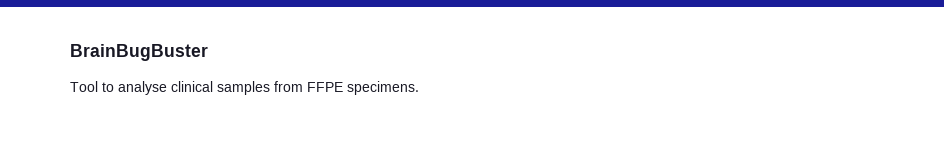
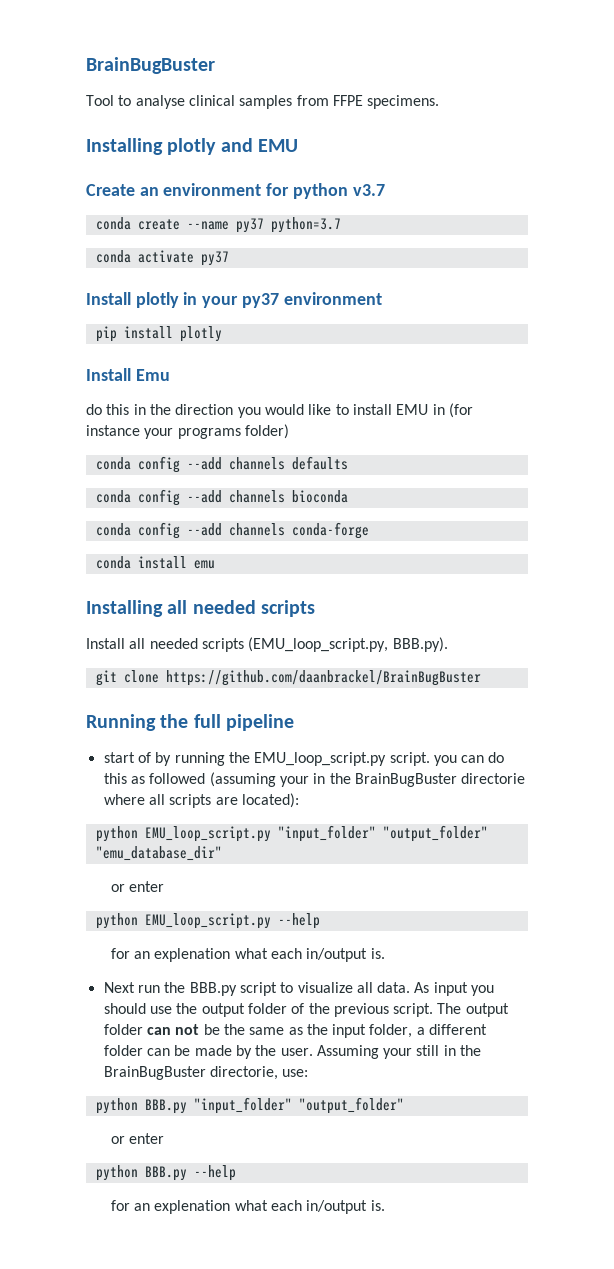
(419, 88) none -> [86,138,299,155] [86,183,385,199] [95,217,341,233] [95,250,229,266] [86,292,382,308] [95,326,222,342] [86,368,170,381] [86,403,473,418] [86,424,289,439] [95,456,348,473] [95,489,348,506] [95,522,369,539] [95,556,215,569] [86,600,316,617] [86,637,448,652] [95,670,481,686] [86,714,295,731] [103,752,505,766] [103,772,526,787] [103,793,299,808] [95,825,488,842] [95,846,222,861] [110,881,165,892] [95,913,320,929] [110,948,385,962] [103,982,495,996] [103,1003,509,1017] [103,1024,488,1038] [103,1045,482,1059] [103,1066,309,1080] [95,1097,404,1114] [110,1133,165,1144] [95,1165,236,1181] [110,1200,385,1214] // Installing plotly and EMU // Create an environment for python v3.7 // conda create --name py37 python=3.7 // conda activate py37 // Install plotly in your py37 environment // pip install plotly // Install Emu // do this in the direction you would like to install EMU in (for instance your programs folder) // conda config --add channels defaults // conda config --add channels bioconda // conda config --add channels conda-forge // conda install emu // Installing all needed scripts // Install all needed scripts (EMU_loop_script.py, BBB.py). // git clone https://github.com/daanbrackel/BrainBugBuster // Running the full pipeline // start of by running the EMU_loop_script.py script. you can do this as followed (assuming your in the BrainBugBuster directorie where all scripts are located): // python EMU_loop_script.py "input_folder" "output_folder" "emu_database_dir" // or enter // python EMU_loop_script.py --help // for an explenation what each in/output is. // Next run the BBB.py script to visualize all data. As input you should use the output folder of the previous script. The output folder can not be the same as the input folder, a different folder can be made by the user. Assuming your still in the BrainBugBuster directorie, use: // python BBB.py "input_folder" "output_folder" // or enter // python BBB.py --help // for an explenation what each in/output is.

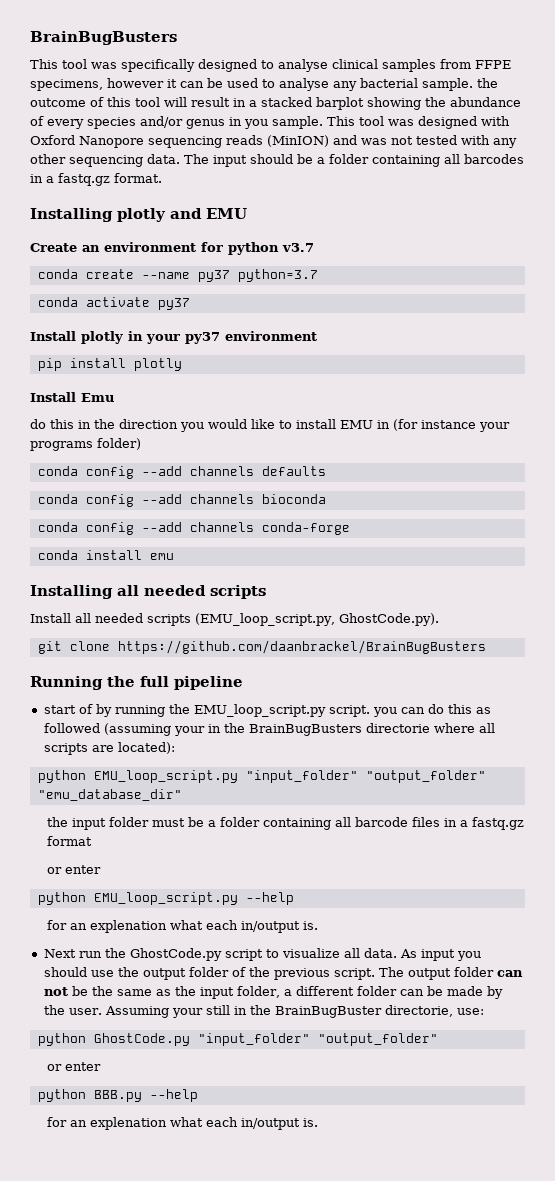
[86,57,215,74] [86,95,114,106] BrainBugBuster // Tool -> [30,31,177,45] [30,59,257,72] BrainBugBusters // This tool was specifically designed
[367,95,440,109] specimens. -> [30,78,498,91] [30,97,521,110] [30,116,510,129] [30,135,517,148] [30,154,524,167] [30,173,162,186] specimens, however it can be used to analyse any bacterial sample. the outcome of this tool will result in a stacked barplot showing the abundance of every species and/or genus in you sample. This tool was designed with Oxford Nanopore sequencing reads (MinION) and was not tested with any other sequencing data. The input should be a folder containing all barcodes in a fastq.gz format.
[392,637,448,652] BBB.py). -> [338,613,439,626] GhostCode.py).
[165,670,481,686] https://github.com/daanbrackel/BrainBugBuster -> [117,640,486,654] https://github.com/daanbrackel/BrainBugBusters
[354,773,457,787] BrainBugBuster -> [248,724,362,736] BrainBugBusters
(222, 853) none -> [46,817,524,830] [46,836,92,846] // the input folder must be a folder containing all barcode files in a fastq.gz format
[189,982,237,996] BBB.py -> [129,948,222,961] GhostCode.py
[144,1099,187,1114] BBB.py -> [93,1033,190,1046] GhostCode.py

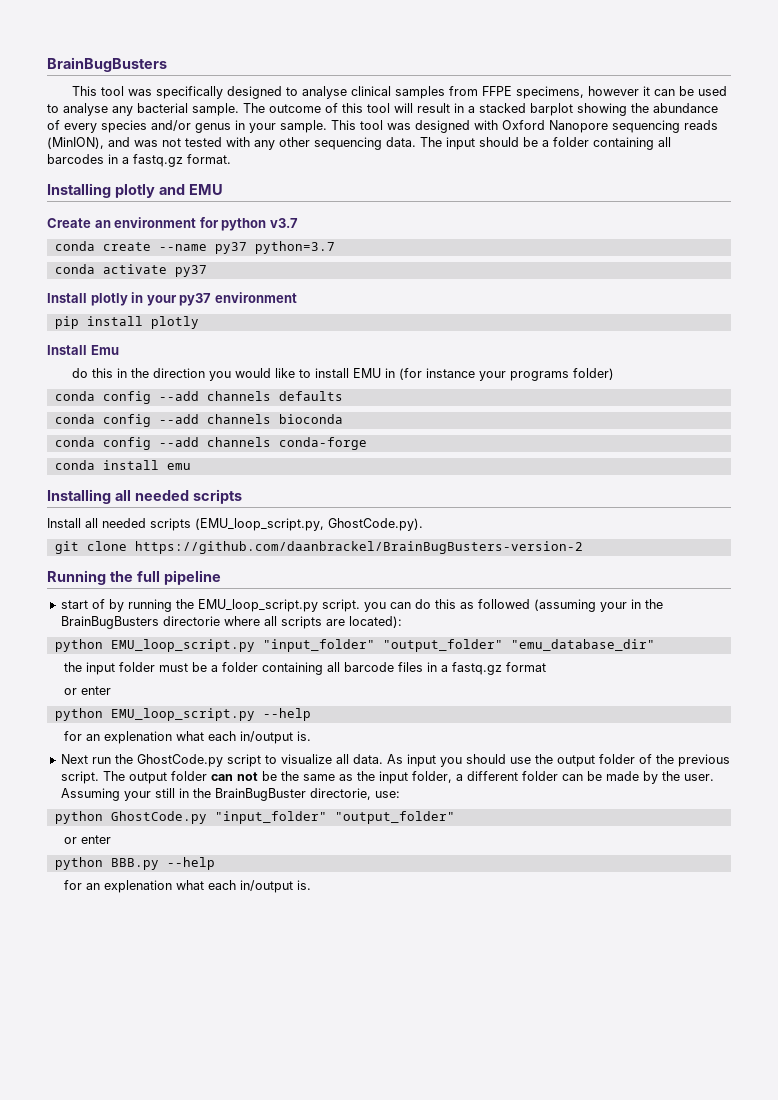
[477,78,498,88] the -> [243,103,265,113] The
[244,119,268,129] you -> [249,123,276,133] your
[267,135,329,147] (MinION) -> [47,137,104,149] (MinION),
[117,640,486,654] https://github.com/daanbrackel/BrainBugBusters -> [134,541,583,554] https://github.com/daanbrackel/BrainBugBusters-version-2

